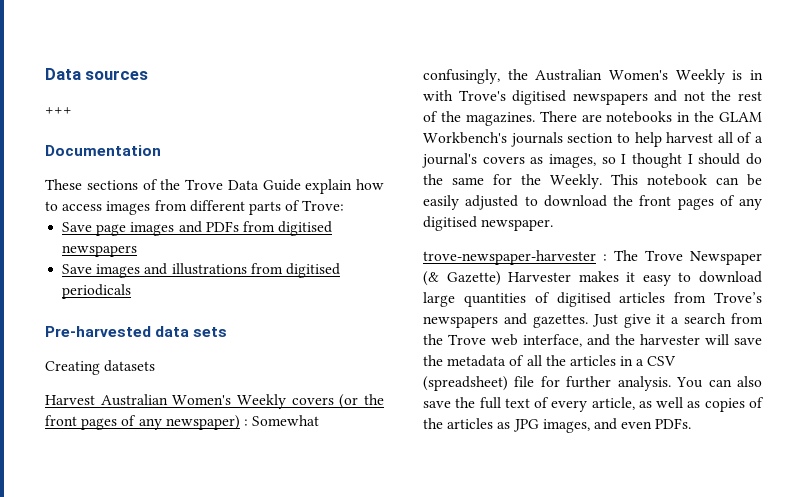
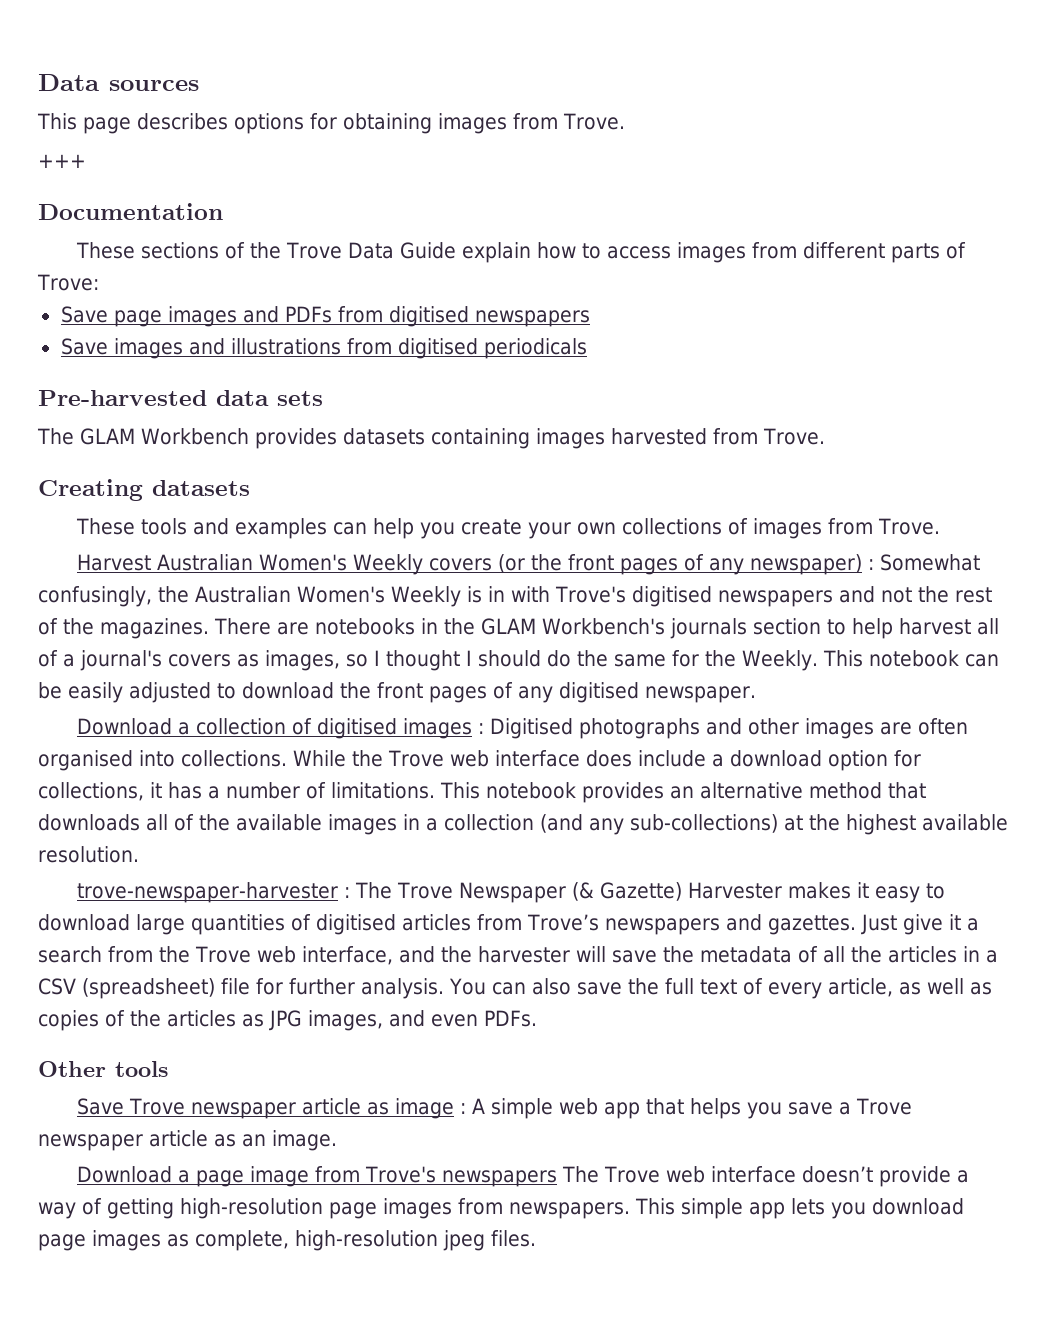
(149, 75) none -> [37,113,625,134] // This page describes options for obtaining images from Trove.
[45,360,156,375] Creating datasets -> [37,428,825,449] [38,479,250,501] [75,518,940,539] The GLAM Workbench provides datasets containing images harvested from Trove. // Creating datasets // These tools and examples can help you create your own collections of images from Trove.
(554, 225) none -> [76,718,968,739] [38,750,921,771] [38,782,926,803] [38,814,1008,835] [38,846,139,863] // Download a collection of digitised images : Digitised photographs and other images are often organised into collections. While the Trove web interface does include a download option for collections, it has a number of limitations. This notebook provides an alternative method that downloads all of the available images in a collection (and any sub-collections) at the highest available resolution.
(692, 423) none -> [38,1061,168,1077] [76,1098,912,1119] [38,1130,337,1151] [76,1166,969,1187] [38,1198,964,1219] [38,1230,536,1251] // Other tools // Save Trove newspaper article as image : A simple web app that helps you save a Trove newspaper article as an image. // Download a page image from Trove's newspapers The Trove web interface doesn’t provide a way of getting high-resolution page images from newspapers. This simple app lets you download page images as complete, high-resolution jpeg files.

